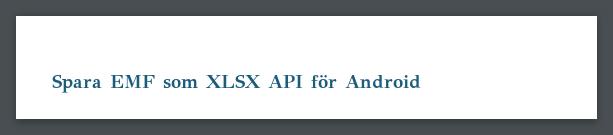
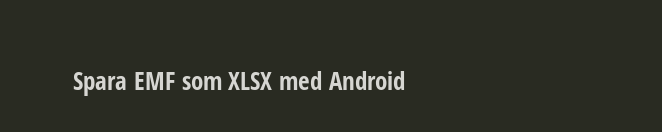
[268,75,337,88] API för -> [279,71,322,90] med

